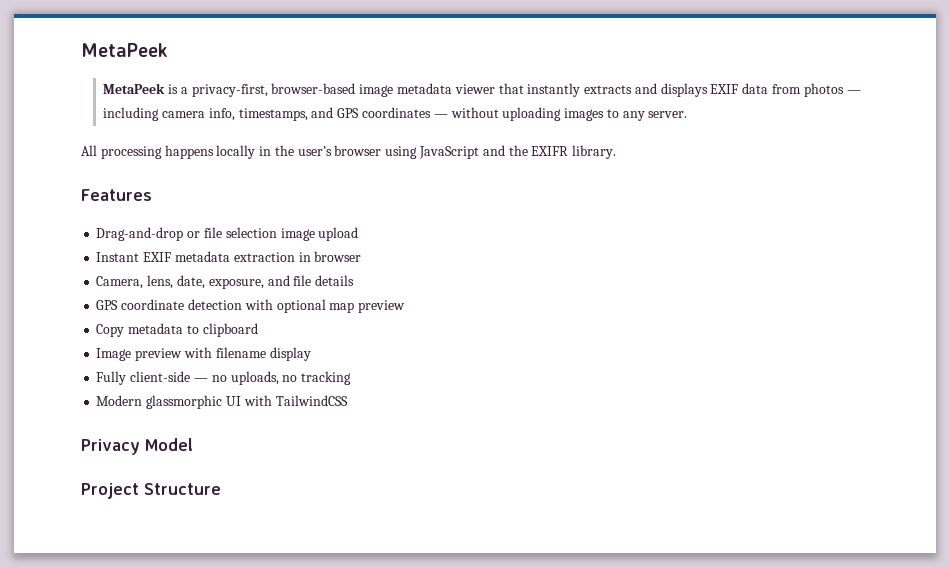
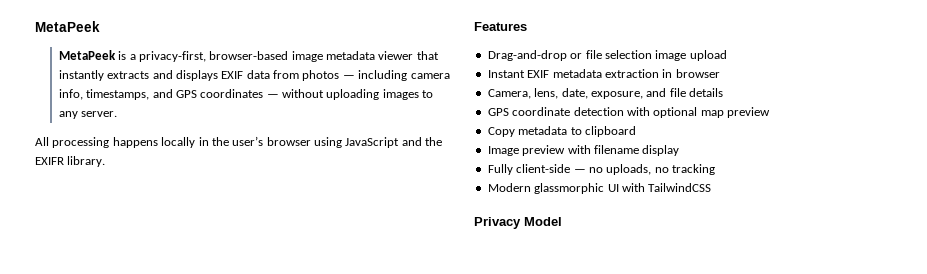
[81,483,221,499] // Project Structure -> (562, 221) none

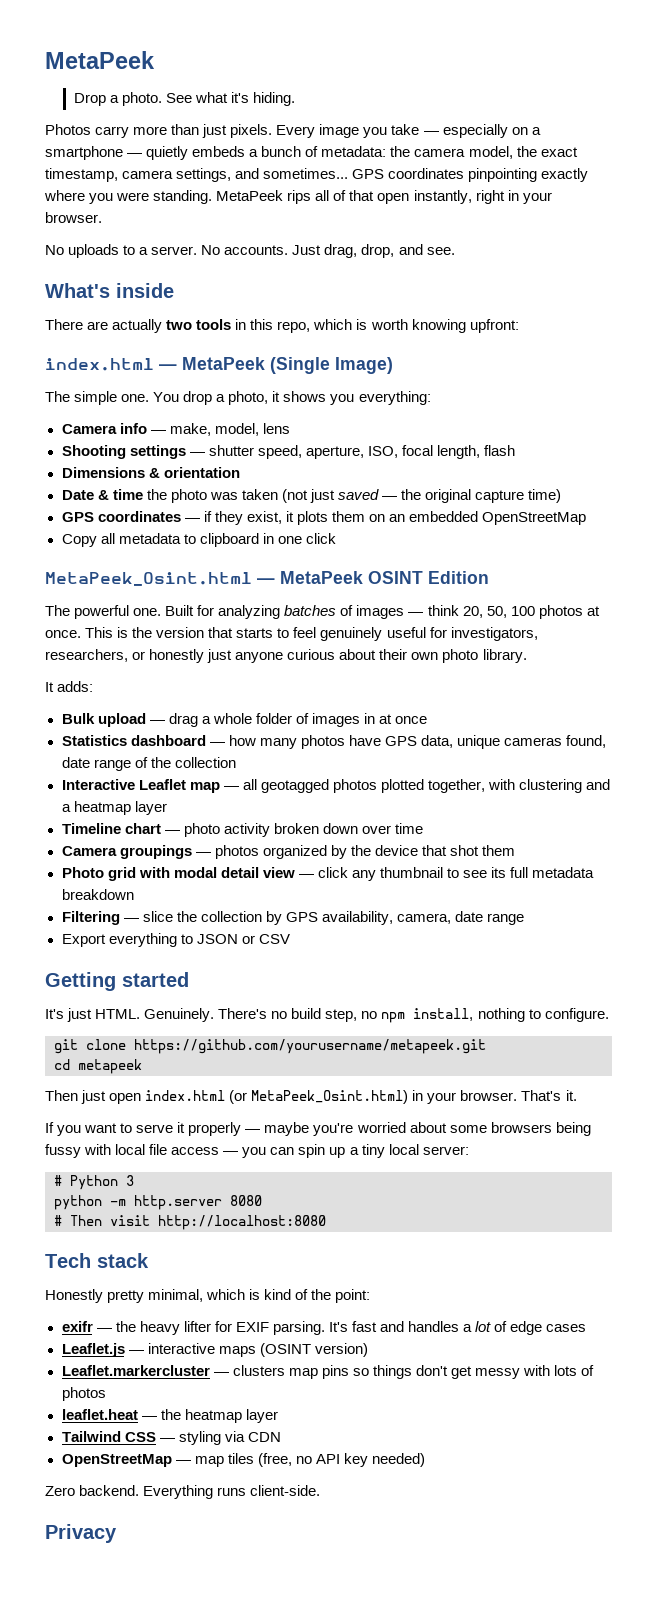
[58,50,439,62] [58,70,450,81] [58,89,434,100] [58,111,118,119] [35,136,443,148] [35,156,106,167] [474,22,527,31] [487,50,727,61] [487,69,720,78] [487,88,723,99] [487,107,770,118] MetaPeek is a privacy-first, browser-based image metadata viewer that instantly extracts and displays EXIF data from photos — including camera info, timestamps, and GPS coordinates — without uploading images to any server. // All processing happens locally in the user’s browser using JavaScript and the EXIFR library. // Features // Drag-and-drop or file selection image upload // Instant EXIF metadata extraction in browser // Camera, lens, date, exposure, and file details // GPS coordinate detection with optional map preview -> [73,92,296,106] [45,124,541,138] [45,146,578,160] [45,168,589,182] [44,190,552,204] [45,212,102,223] [45,244,455,258] [45,283,174,298] [45,319,519,333] [45,357,393,374] [45,391,431,405] [61,423,290,436] [61,445,515,459] [61,467,240,478] [61,489,562,503] [61,511,587,525] Drop a photo. See what it's hiding. // Photos carry more than just pixels. Every image you take — especially on a smartphone — quietly embeds a bunch of metadata: the camera model, the exact timestamp, camera settings, and sometimes... GPS coordinates pinpointing exactly where you were standing. MetaPeek rips all of that open instantly, right in your browser. // No uploads to a server. No accounts. Just drag, drop, and see. // What's inside // There are actually two tools in this repo, which is worth knowing upfront: // index.html — MetaPeek (Single Image) // The simple one. You drop a photo, it shows you everything: // Camera info — make, model, lens // Shooting settings — shutter speed, aperture, ISO, focal length, flash // Dimensions & orientation // Date & time the photo was taken (not just saved — the original capture time) // GPS coordinates — if they exist, it plots them on an embedded OpenStreetMap
(515, 132) none -> [100,533,115,544] all
[487,145,680,156] [487,164,715,175] [487,183,712,194] // Image preview with filename display // Fully client-side — no uploads, no tracking // Modern glassmorphic UI with TailwindCSS -> [262,533,336,544] [45,571,489,586] [45,605,600,619] [45,627,538,641] [45,649,527,663] [45,681,94,692] [61,713,428,727] [61,735,607,749] [61,757,236,771] [61,779,611,793] [61,801,167,815] [61,823,423,837] [61,845,516,859] [61,867,595,881] [61,889,134,900] [61,911,525,925] [61,933,290,947] [45,972,189,991] [45,1008,609,1023] [54,1039,486,1054] [54,1059,142,1074] [45,1090,577,1104] [45,1122,591,1136] [45,1144,469,1158] [54,1175,134,1190] [54,1195,262,1210] [54,1215,326,1230] [45,1253,149,1268] [45,1289,371,1303] [61,1321,587,1335] [61,1343,368,1357] [61,1365,595,1379] [61,1387,106,1401] [61,1409,278,1423] [61,1431,281,1445] [61,1453,425,1467] [45,1485,321,1499] in one click // MetaPeek_Osint.html — MetaPeek OSINT Edition // The powerful one. Built for analyzing batches of images — think 20, 50, 100 photos at once. This is the version that starts to feel genuinely useful for investigators, researchers, or honestly just anyone curious about their own photo library. // It adds: // Bulk upload — drag a whole folder of images in at once // Statistics dashboard — how many photos have GPS data, unique cameras found, date range of the collection // Interactive Leaflet map — all geotagged photos plotted together, with clustering and a heatmap layer // Timeline chart — photo activity broken down over time // Camera groupings — photos organized by the device that shot them // Photo grid with modal detail view — click any thumbnail to see its full metadata breakdown // Filtering — slice the collection by GPS availability, camera, date range // Export everything to JSON or CSV // Getting started // It's just HTML. Genuinely. There's no build step, no npm install, nothing to configure. // git clone https://github.com/yourusername/metapeek.git // cd metapeek // Then just open index.html (or MetaPeek_Osint.html) in your browser. That's it. // If you want to serve it properly — maybe you're worried about some browsers being fussy with local file access — you can spin up a tiny local server: // # Python 3 // python -m http.server 8080 // # Then visit http://localhost:8080 // Tech stack // Honestly pretty minimal, which is kind of the point: // exifr — the heavy lifter for EXIF parsing. It's fast and handles a lot of edge cases // Leaflet.js — interactive maps (OSINT version) // Leaflet.markercluster — clusters map pins so things don't get messy with lots of photos // leaflet.heat — the heatmap layer // Tailwind CSS — styling via CDN // OpenStreetMap — map tiles (free, no API key needed) // Zero backend. Everything runs client-side.
[524,217,562,226] Model -> (117, 1533) none

